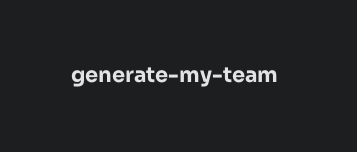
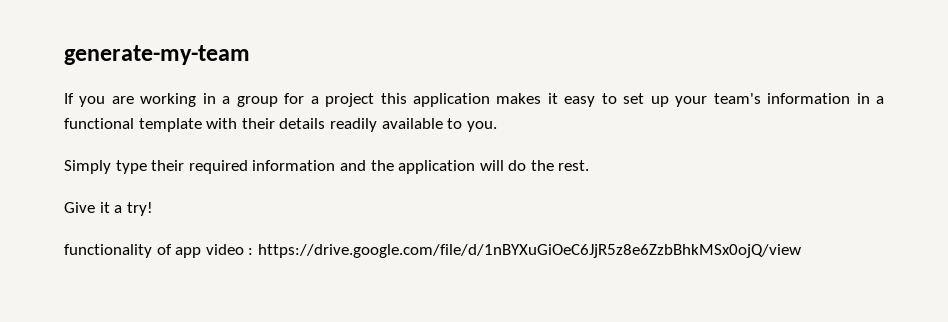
(278, 77) none -> [64,93,885,107] [64,118,497,132] [64,160,590,174] [64,202,153,216] [64,244,801,258] // If you are working in a group for a project this application makes it easy to set up your team's information in a functional template with their details readily available to you. // Simply type their required information and the application will do the rest. // Give it a try! // functionality of app video : https://drive.google.com/file/d/1nBYXuGiOeC6JjR5z8e6ZzbBhkMSx0ojQ/view

